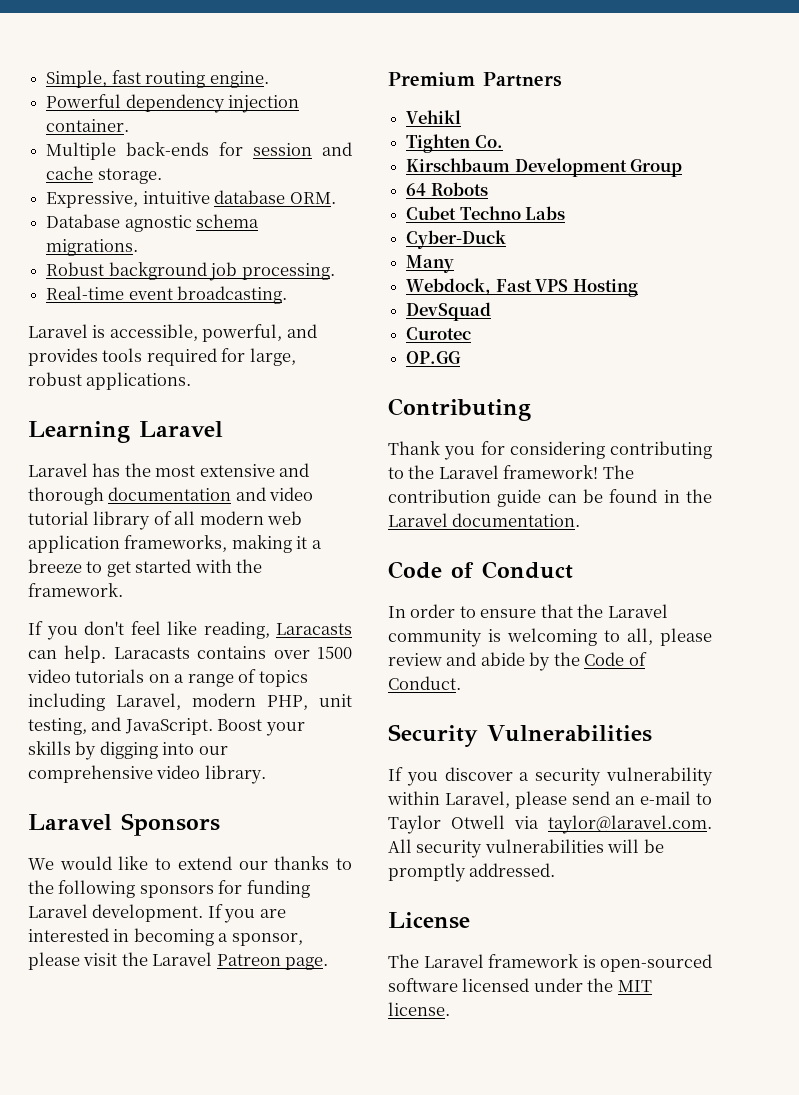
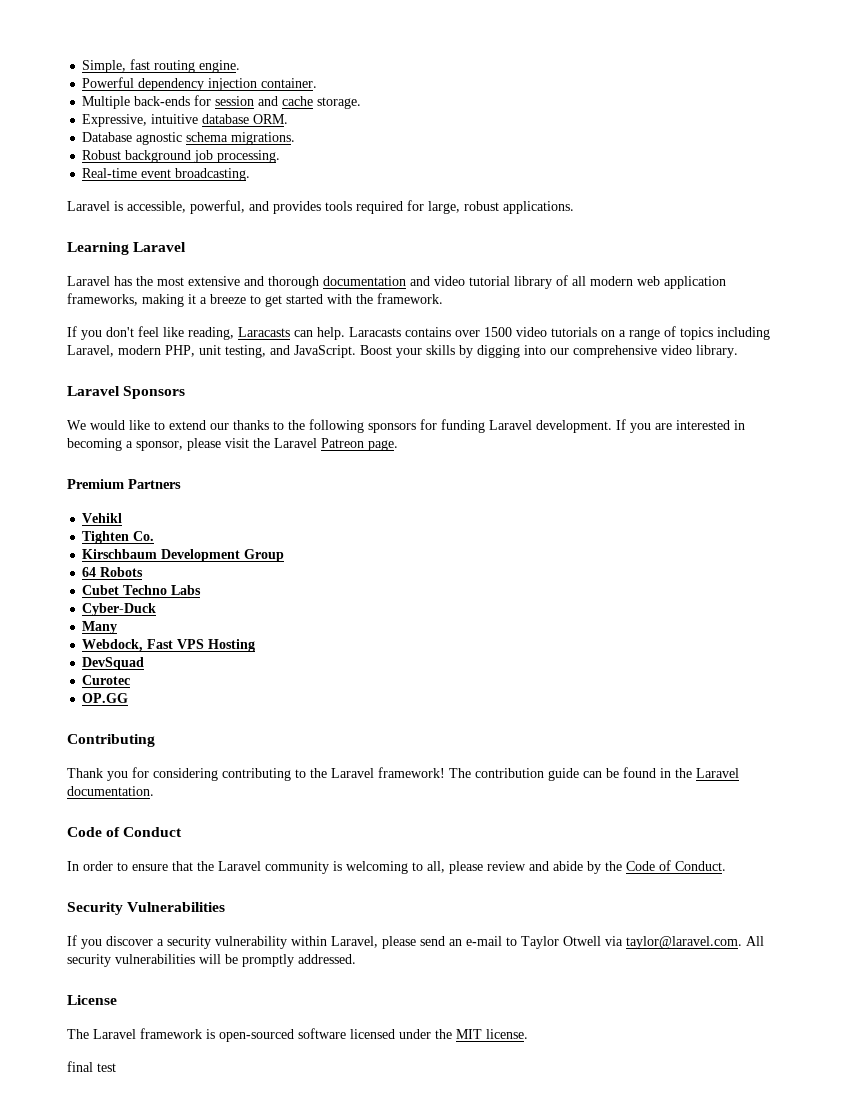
(450, 1009) none -> [67,1061,116,1072] // final test

